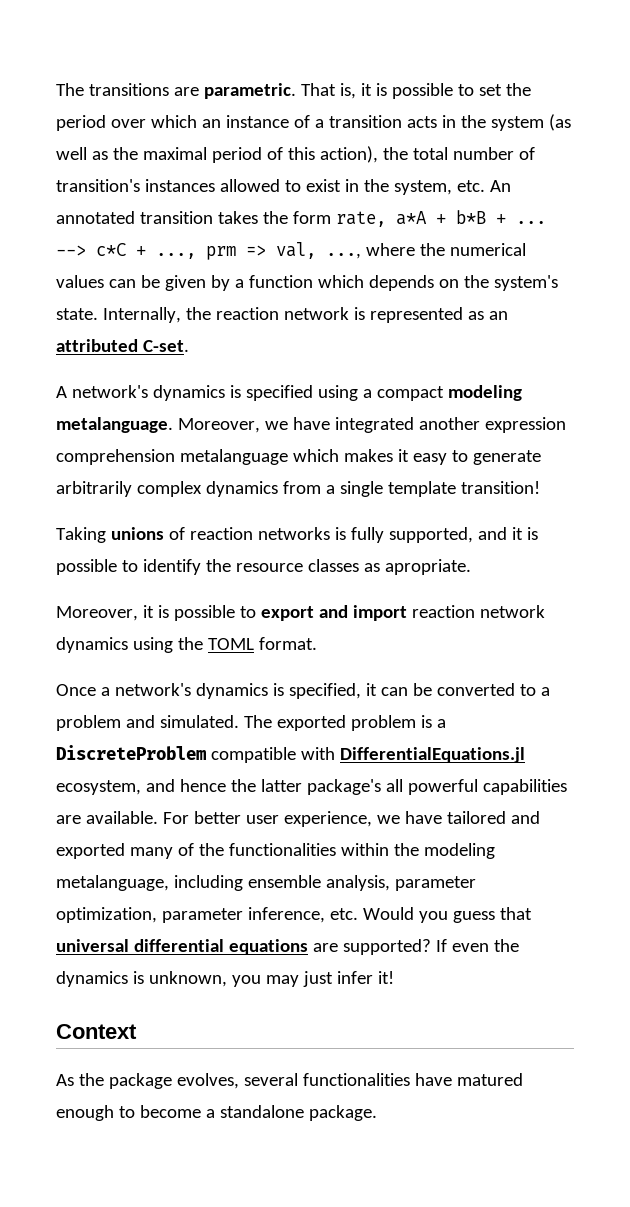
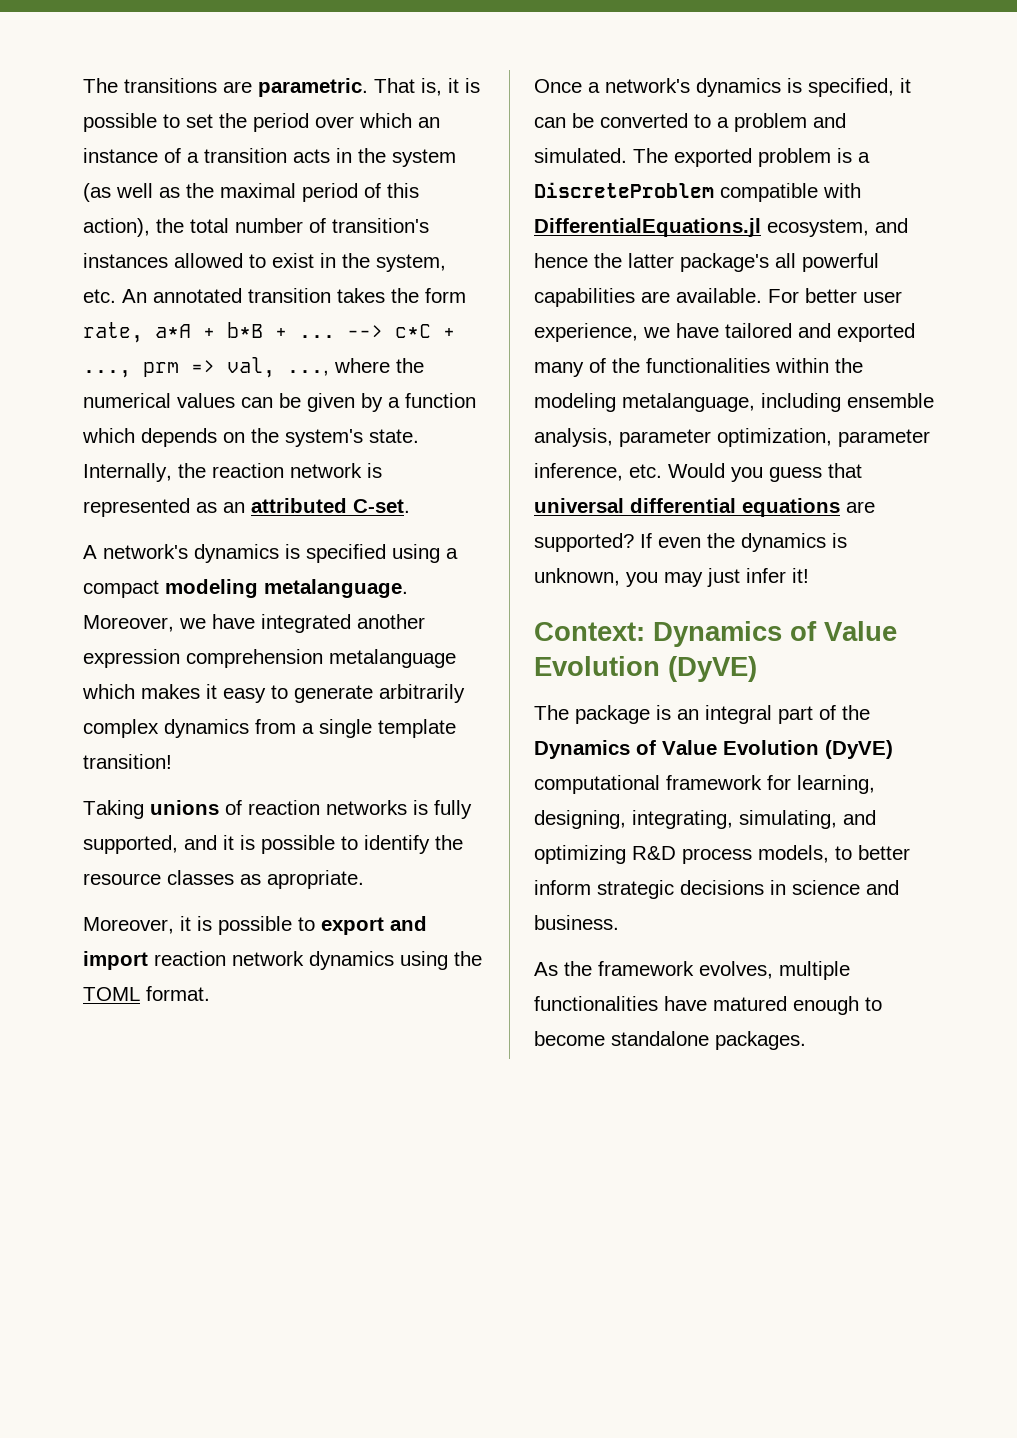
[56,1024,137,1039] Context -> [534,621,897,647] [534,656,757,682] [534,705,870,724] [534,740,893,759] [534,775,875,794] [534,810,876,829] [534,845,910,864] [534,880,899,899] [534,915,619,930] Context: Dynamics of Value Evolution (DyVE) // The package is an integral part of the Dynamics of Value Evolution (DyVE) computational framework for learning, designing, integrating, simulating, and optimizing R&D process models, to better inform strategic decisions in science and business.
[108,1073,298,1089] package evolves, several -> [598,961,850,980] framework evolves, multiple
[205,1105,377,1121] a standalone package. -> [611,1031,806,1050] standalone packages.

